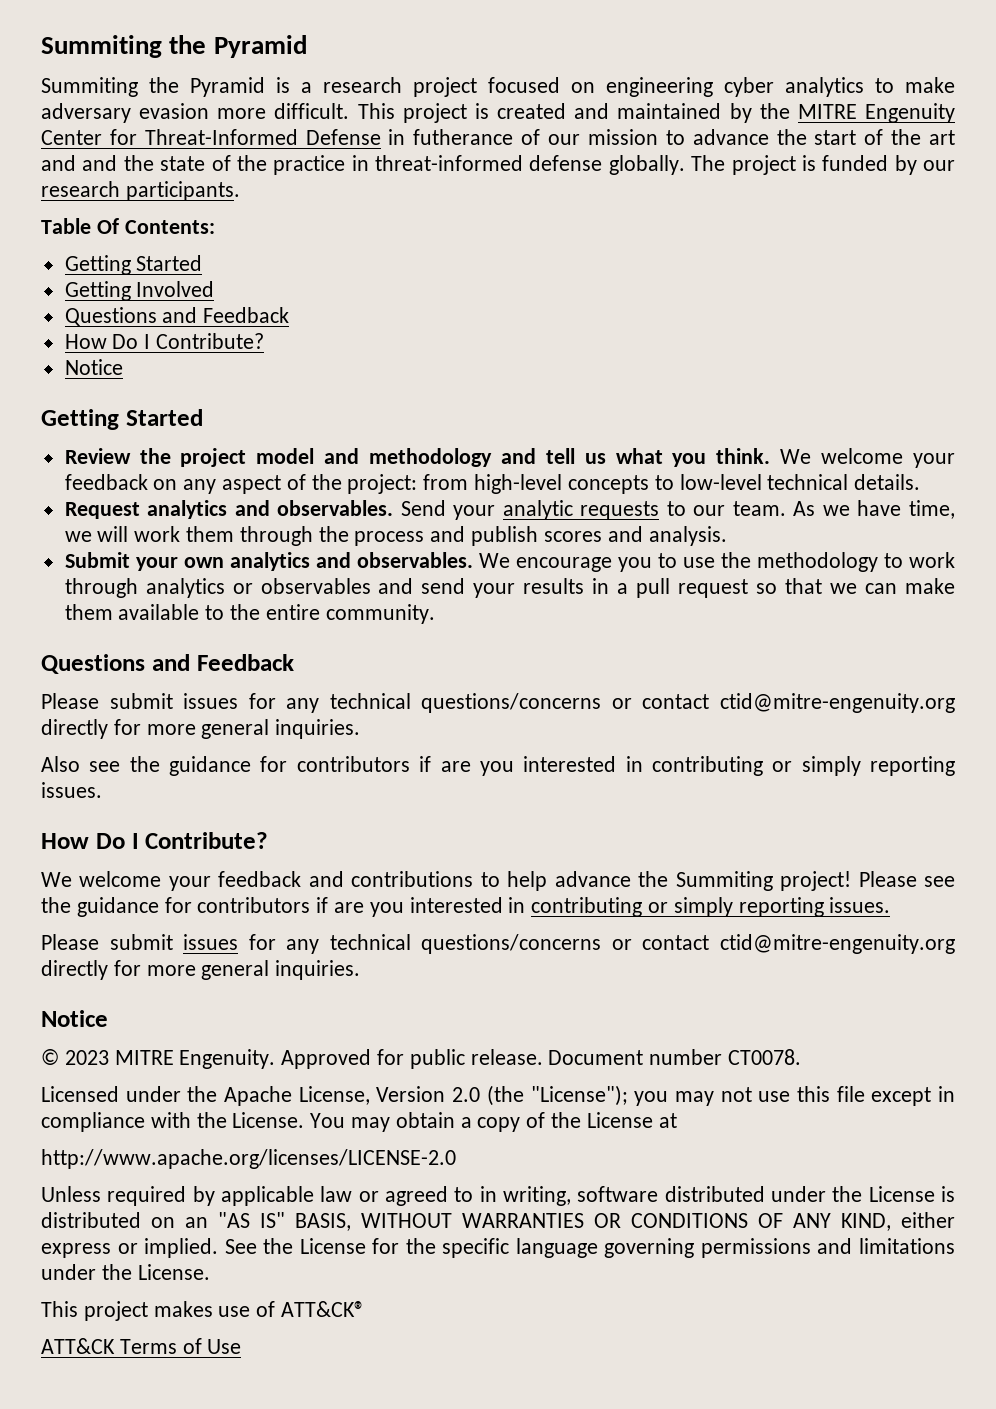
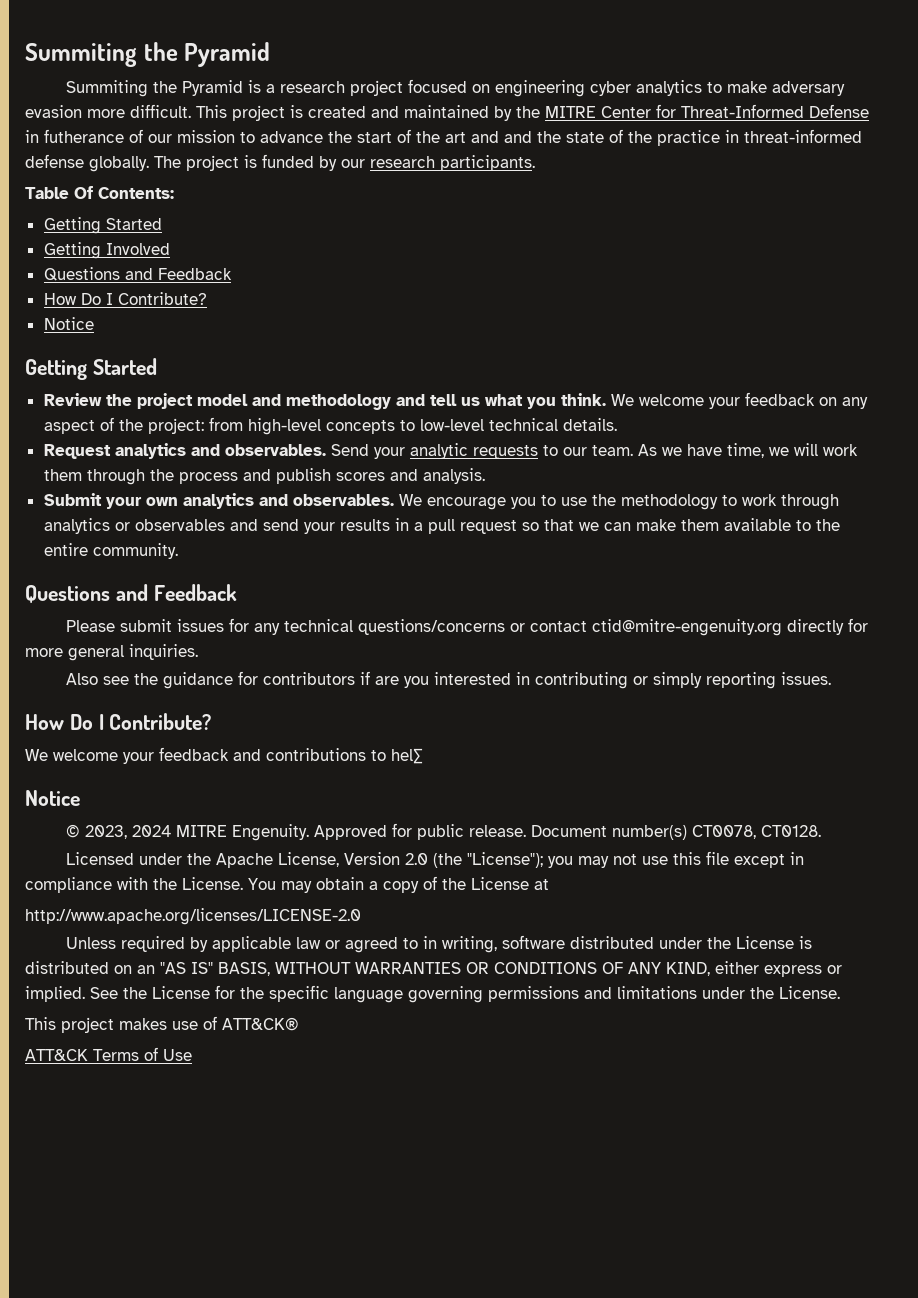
[865,103,956,123] Engenuity -> (596, 112) none
[507,871,955,891] [41,897,891,917] [41,934,955,954] [41,960,361,980] help advance the Summiting project! Please see the guidance for contributors if are you interested in contributing or simply reporting issues. // Please submit issues for any technical questions/concerns or contact ctid@mitre-engenuity.org directly for more general inquiries. -> [391,748,423,764] hel∑
[64,1050,109,1065] 2023 -> [85,825,172,839] 2023, 2024
[649,1049,802,1065] number CT0078. -> [612,825,822,840] number(s) CT0078, CT0128.

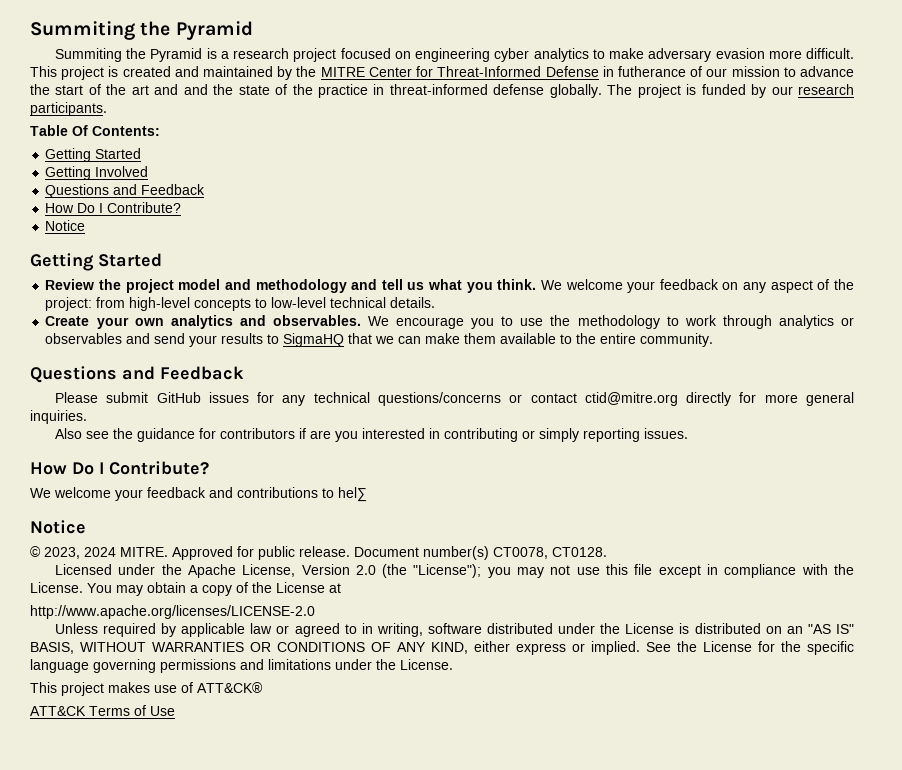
[43,443,858,459] [43,468,485,485] [43,493,102,506] Request analytics and observables. Send your analytic requests to our team. As we have time, we will work them through the process and publish scores and analysis. // Submit -> [45,316,90,326] Create
[394,518,539,534] in a pull request so -> [267,333,345,347] to SigmaHQ
(173, 625) none -> [156,392,201,403] GitHub
[592,619,783,636] ctid@mitre-engenuity.org -> [584,392,678,406] ctid@mitre.org
[176,824,310,841] MITRE Engenuity. -> [120,547,168,557] MITRE.

